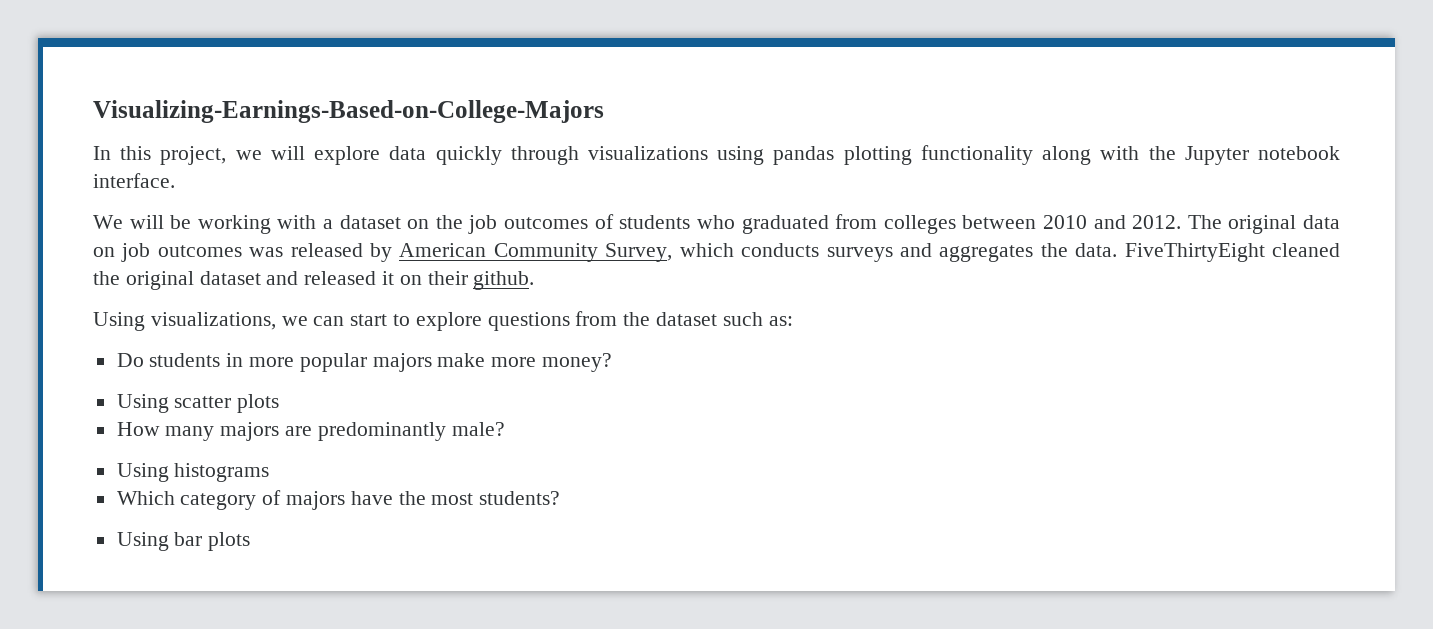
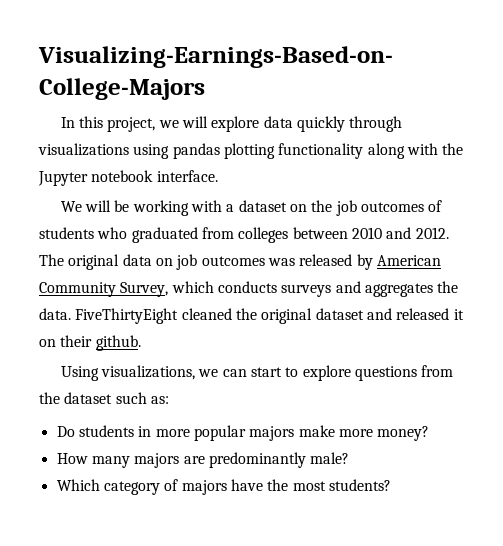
[116,394,280,413] // Using scatter plots -> (430, 433) none
[116,463,270,482] // Using histograms -> (350, 458) none
[116,532,251,551] // Using bar plots -> (391, 485) none

